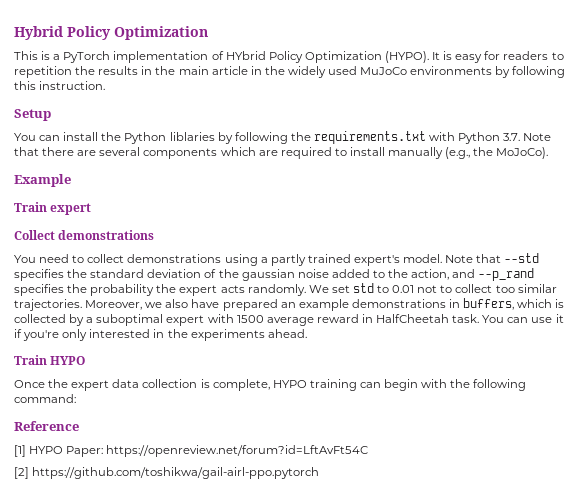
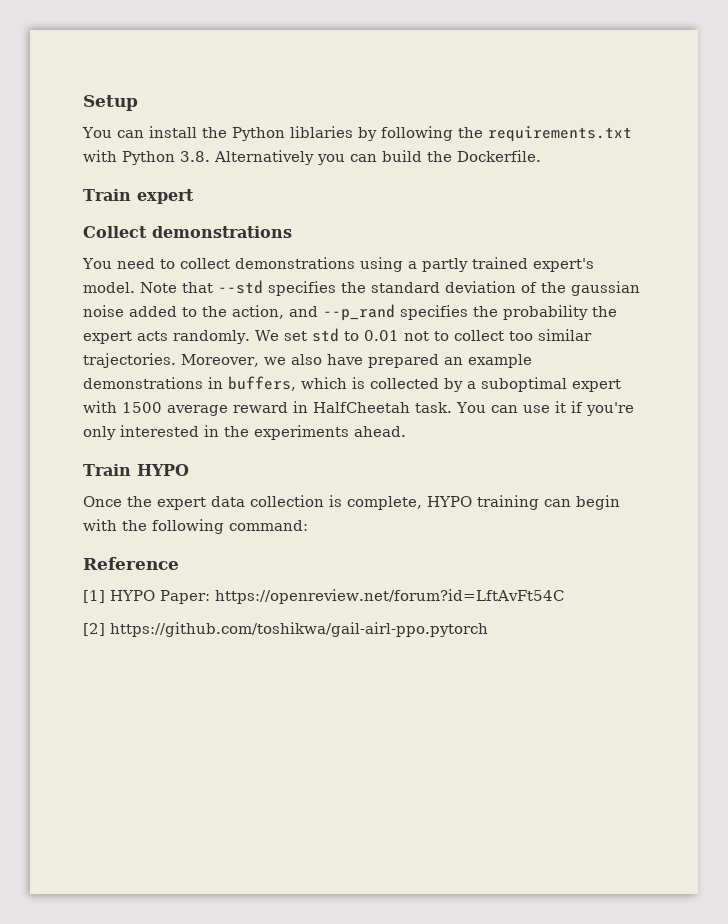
[14,26,208,40] [14,51,564,63] [14,66,566,78] [14,81,106,90] Hybrid Policy Optimization // This is a PyTorch implementation of HYbrid Policy Optimization (HYPO). It is easy for readers to repetition the results in the main article in the widely used MuJoCo environments by following this instruction. // -> (83, 103) none
[503,133,552,141] [14,147,549,159] [14,174,71,187] 3.7. Note that there are several components which are required to install manually (e.g., the MoJoCo). // Example -> [180,150,541,165] 3.8. Alternatively you can build the Dockerfile.

